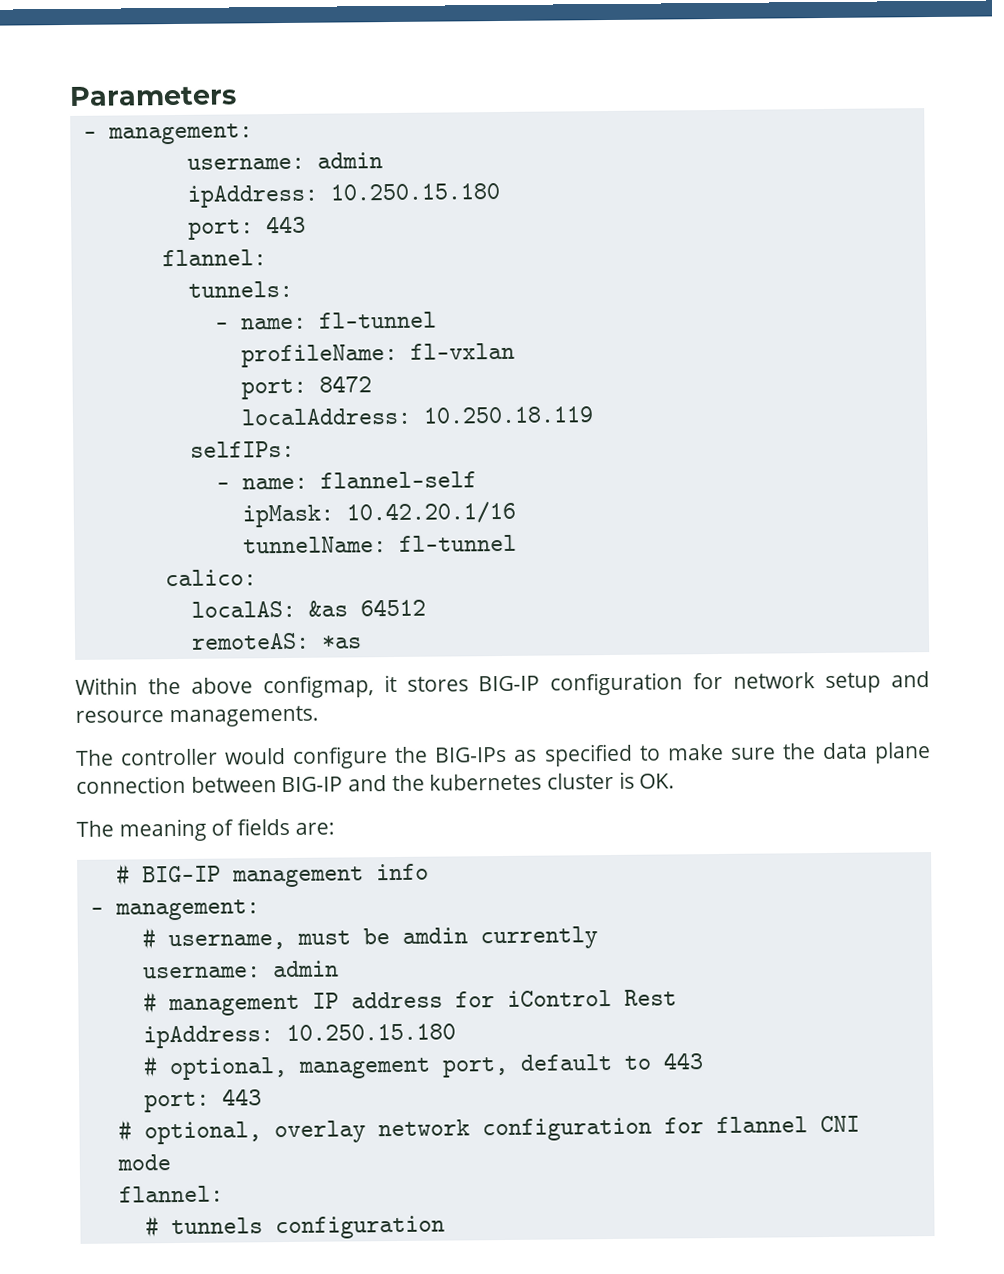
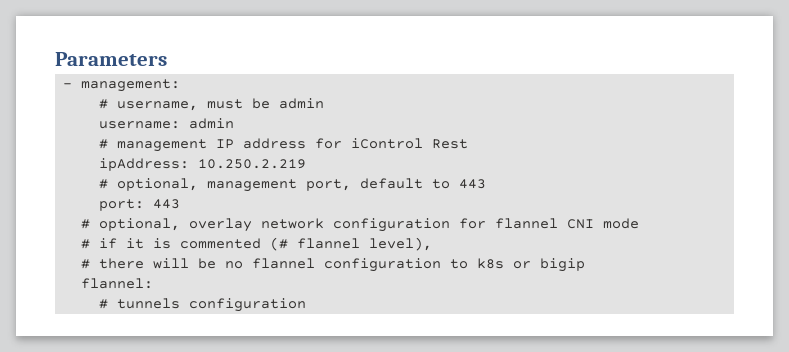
[186,152,383,170] [186,183,500,208] [187,215,306,240] [161,249,267,267] [187,280,293,298] [214,311,437,330] [240,342,515,368] [240,375,372,400] [240,406,594,426] [189,440,295,458] [215,471,477,490] [241,500,516,528] [242,534,517,554] [164,569,257,587] [190,598,426,618] [190,632,362,650] [75,671,930,699] [75,705,319,728] [76,742,932,769] [76,771,676,794] [76,817,335,842] [115,863,429,888] [89,899,260,921] // username: admin // ipAddress: 10.250.15.180 // port: 443 // flannel: // tunnels: // - name: fl-tunnel // profileName: fl-vxlan // port: 8472 // localAddress: 10.250.18.119 // selfIPs: // - name: flannel-self // ipMask: 10.42.20.1/16 // tunnelName: fl-tunnel // calico: // localAS: &as 64512 // remoteAS: *as // Within the above configmap, it stores BIG-IP configuration for network setup and resource managements. // The controller would configure the BIG-IPs as specified to make sure the data plane connection between BIG-IP and the kubernetes cluster is OK. // The meaning of fields are: // # BIG-IP management info // - management: -> (180, 85) none
[401,926,598,950] amdin currently -> [278,98,324,109] admin
[285,1023,456,1042] 10.250.15.180 -> [197,159,306,169] 10.250.2.219
(171, 1162) none -> [80,237,432,251] [80,258,585,272] // # if it is commented (# flannel level), // # there will be no flannel configuration to k8s or bigip

